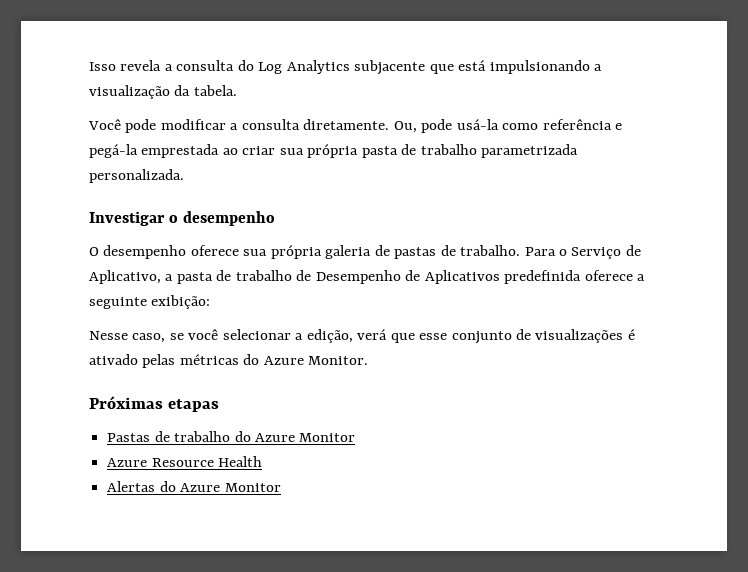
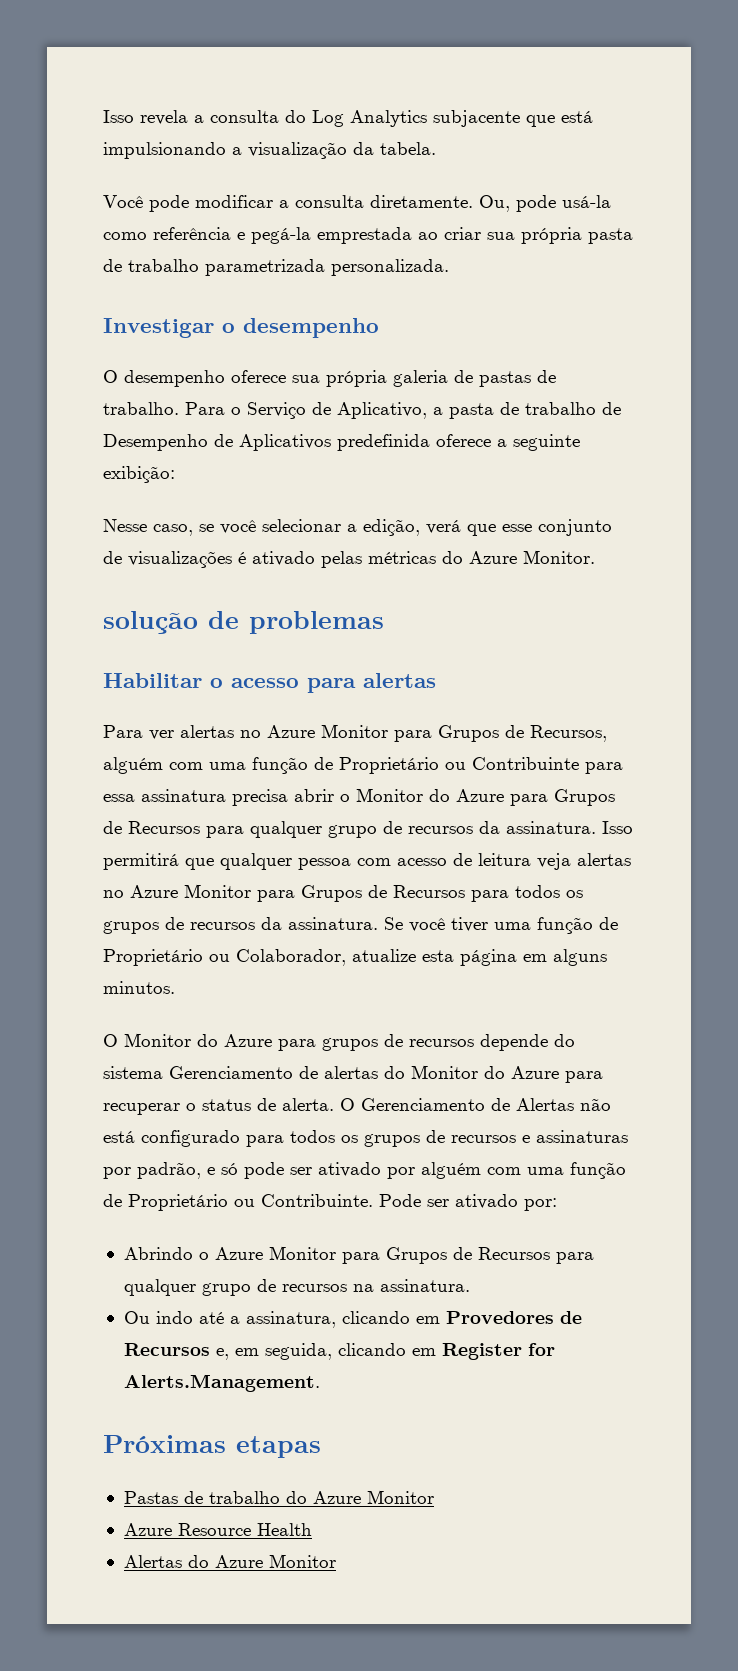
(369, 360) none -> [103,611,384,634] [103,673,436,693] [103,724,607,742] [103,757,623,774] [103,788,615,806] [103,821,633,838] [103,853,631,870] [103,884,583,902] [103,917,618,934] [103,949,607,966] [103,981,175,994] [103,1033,575,1051] [103,1065,603,1083] [103,1098,611,1115] [103,1130,628,1147] [103,1162,626,1179] [103,1194,557,1211] [123,1246,594,1264] [123,1279,470,1296] [123,1311,582,1328] [123,1343,555,1360] [123,1374,320,1392] // solução de problemas // Habilitar o acesso para alertas // Para ver alertas no Azure Monitor para Grupos de Recursos, alguém com uma função de Proprietário ou Contribuinte para essa assinatura precisa abrir o Monitor do Azure para Grupos de Recursos para qualquer grupo de recursos da assinatura. Isso permitirá que qualquer pessoa com acesso de leitura veja alertas no Azure Monitor para Grupos de Recursos para todos os grupos de recursos da assinatura. Se você tiver uma função de Proprietário ou Colaborador, atualize esta página em alguns minutos. // O Monitor do Azure para grupos de recursos depende do sistema Gerenciamento de alertas do Monitor do Azure para recuperar o status de alerta. O Gerenciamento de Alertas não está configurado para todos os grupos de recursos e assinaturas por padrão, e só pode ser ativado por alguém com uma função de Proprietário ou Contribuinte. Pode ser ativado por: // Abrindo o Azure Monitor para Grupos de Recursos para qualquer grupo de recursos na assinatura. // Ou indo até a assinatura, clicando em Provedores de Recursos e, em seguida, clicando em Register for Alerts.Management.

